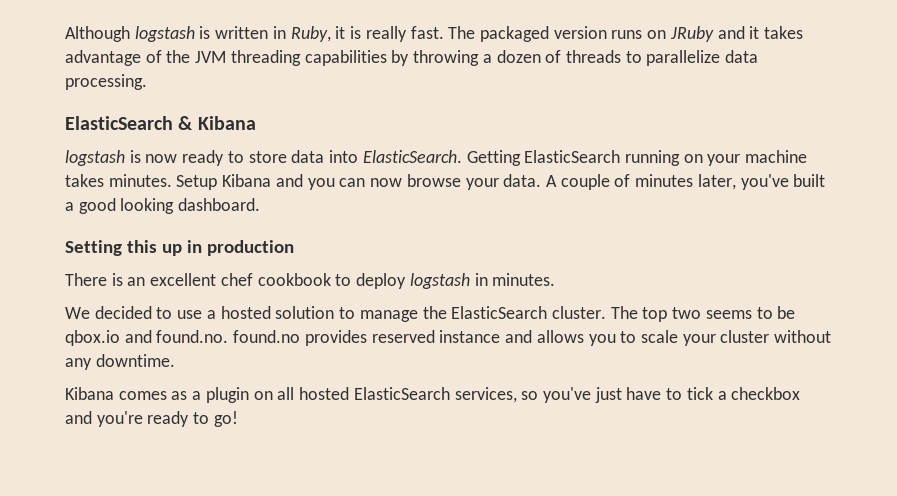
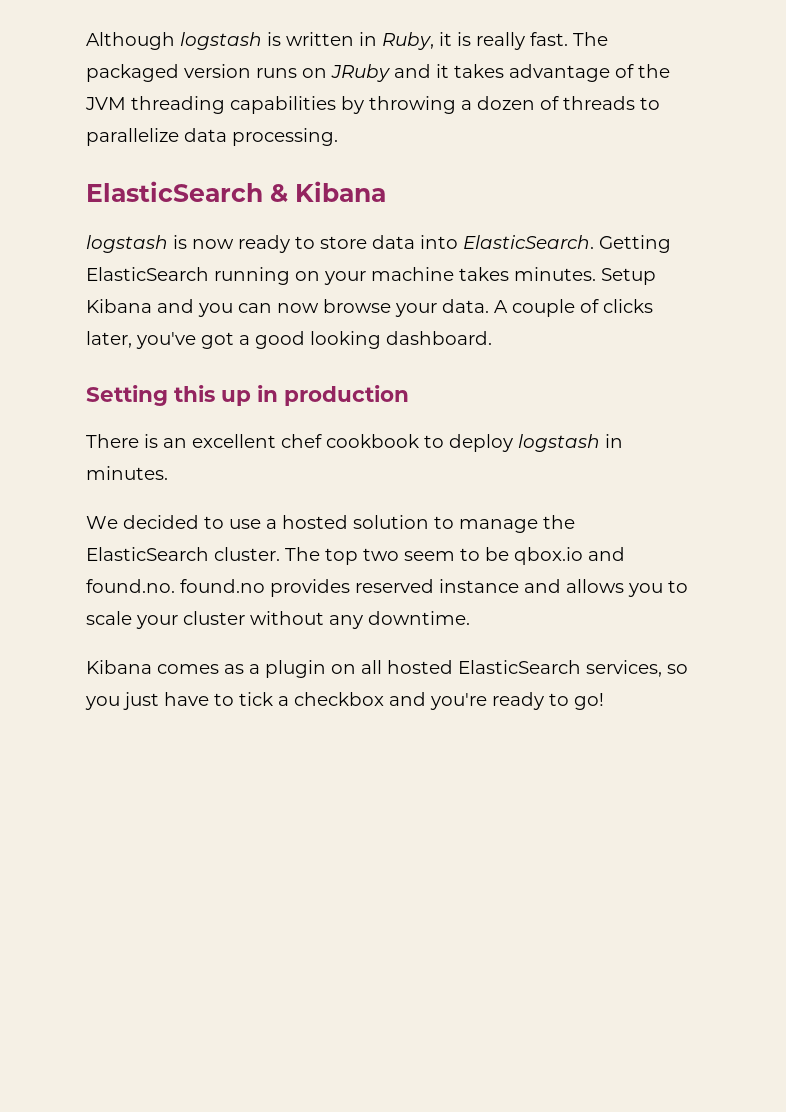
[635,174,694,187] minutes -> [603,299,653,313] clicks
[793,174,826,187] built -> [201,332,234,349] got
[705,310,752,319] seems -> [404,551,455,561] seem
[542,387,591,403] you've -> [85,696,120,710] you

